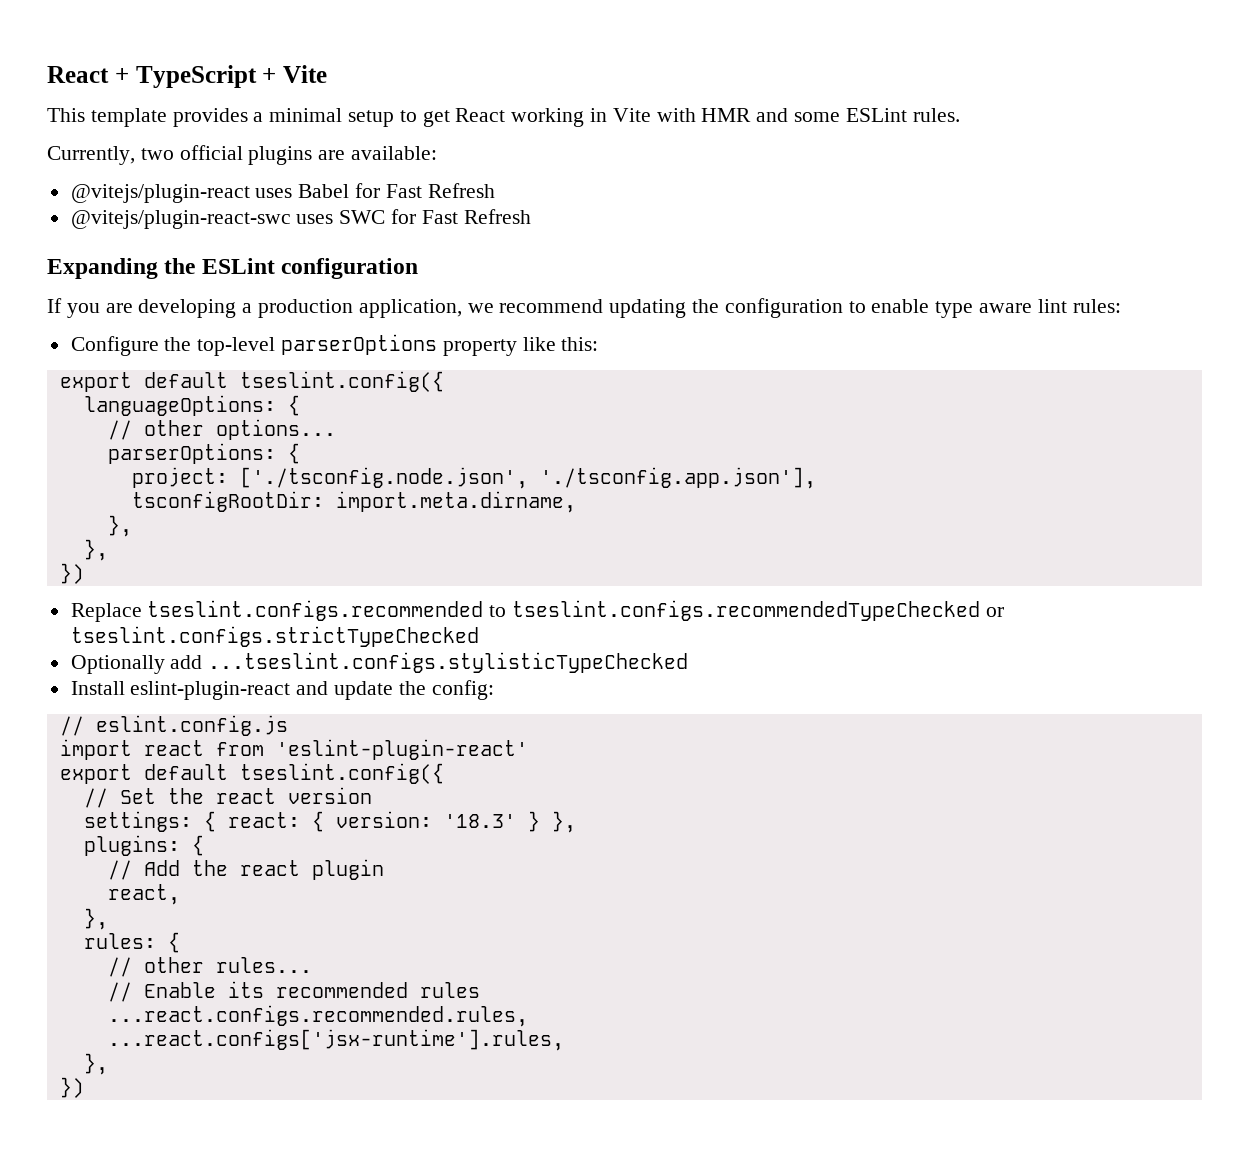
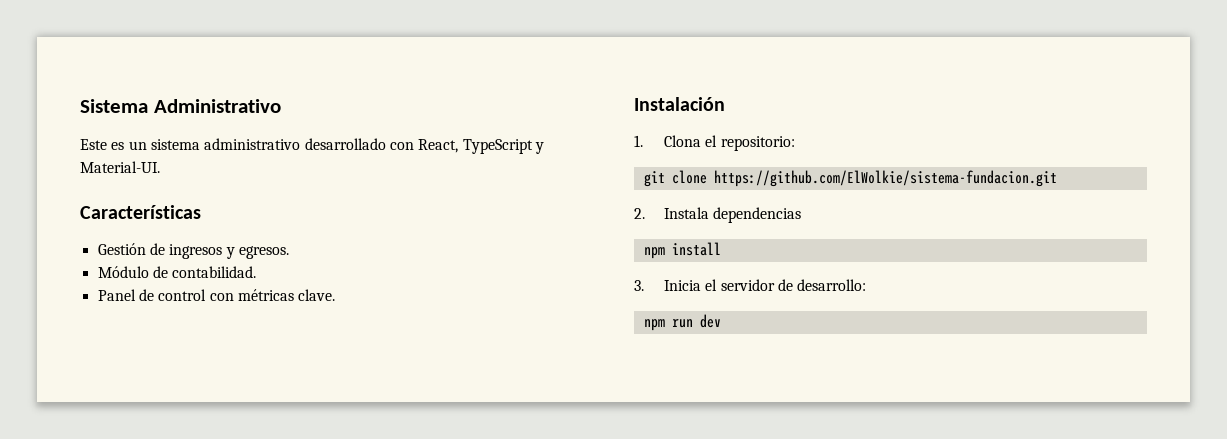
[47,65,327,88] [47,108,960,127] [47,145,438,165] [70,183,495,203] [70,209,531,229] [47,258,419,279] [47,298,1121,318] [70,334,599,356] [59,371,444,392] [83,395,300,416] [107,419,336,440] [107,443,300,464] [131,467,816,489] [131,491,576,513] [107,515,132,537] [83,539,108,561] [59,563,84,584] [70,600,1004,622] [70,626,479,647] [70,652,689,674] [70,680,494,700] [59,715,288,736] [59,739,528,760] [59,763,444,784] [83,787,372,808] [83,811,576,833] [83,835,204,856] [107,859,384,880] [107,884,180,905] [83,908,108,930] [83,932,180,953] [107,957,312,977] [107,981,480,1002] [107,1005,528,1027] [107,1029,564,1051] [83,1053,108,1075] [59,1077,84,1098] React + TypeScript + Vite // This template provides a minimal setup to get React working in Vite with HMR and some ESLint rules. // Currently, two official plugins are available: // @vitejs/plugin-react uses Babel for Fast Refresh // @vitejs/plugin-react-swc uses SWC for Fast Refresh // Expanding the ESLint configuration // If you are developing a production application, we recommend updating the configuration to enable type aware lint rules: // Configure the top-level parserOptions property like this: // export default tseslint.config({ // languageOptions: { // // other options... // parserOptions: { // project: ['./tsconfig.node.json', './tsconfig.app.json'], // tsconfigRootDir: import.meta.dirname, // }, // }, // }) // Replace tseslint.configs.recommended to tseslint.configs.recommendedTypeChecked or tseslint.configs.strictTypeChecked // Optionally add ...tseslint.configs.stylisticTypeChecked // Install eslint-plugin-react and update the config: // // eslint.config.js // import react from 'eslint-plugin-react' // export default tseslint.config({ // // Set the react version // settings: { react: { version: '18.3' } }, // plugins: { // // Add the react plugin // react, // }, // rules: { // // other rules... // // Enable its recommended rules // ...react.configs.recommended.rules, // ...react.configs['jsx-runtime'].rules, // }, // }) -> [80,99,281,113] [80,138,544,154] [80,161,160,173] [80,205,201,219] [97,243,289,259] [97,266,257,278] [97,289,336,301] [634,97,725,111] [634,135,795,151] [643,170,1057,187] [634,207,802,223] [643,242,721,259] [634,279,867,291] [643,314,721,331] Sistema Administrativo // Este es un sistema administrativo desarrollado con React, TypeScript y Material-UI. // Características // Gestión de ingresos y egresos. // Módulo de contabilidad. // Panel de control con métricas clave. // Instalación // 1. Clona el repositorio: // git clone https://github.com/ElWolkie/sistema-fundacion.git // 2. Instala dependencias // npm install // 3. Inicia el servidor de desarrollo: // npm run dev

